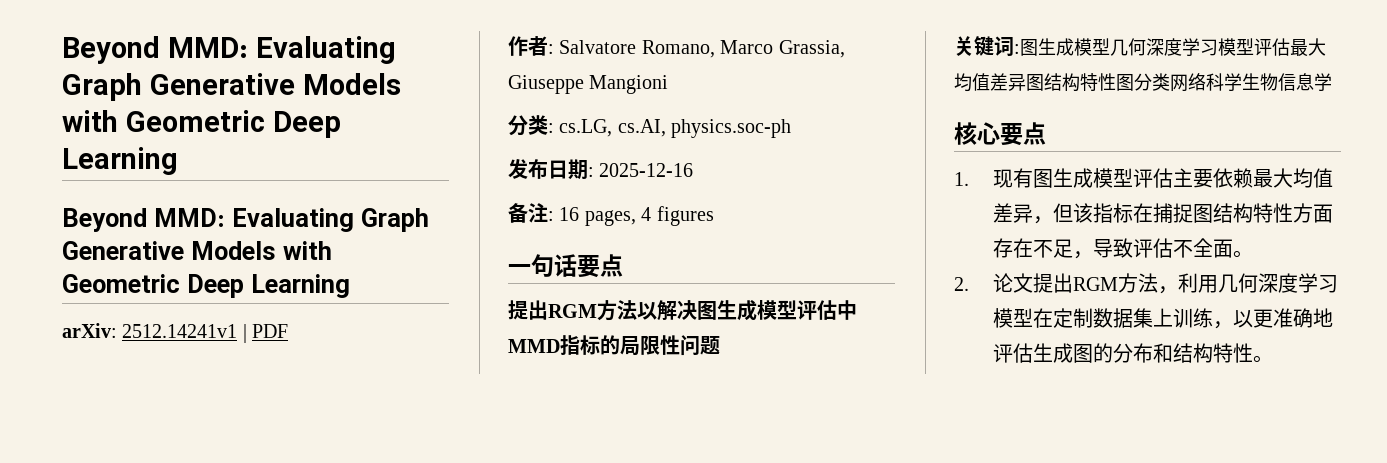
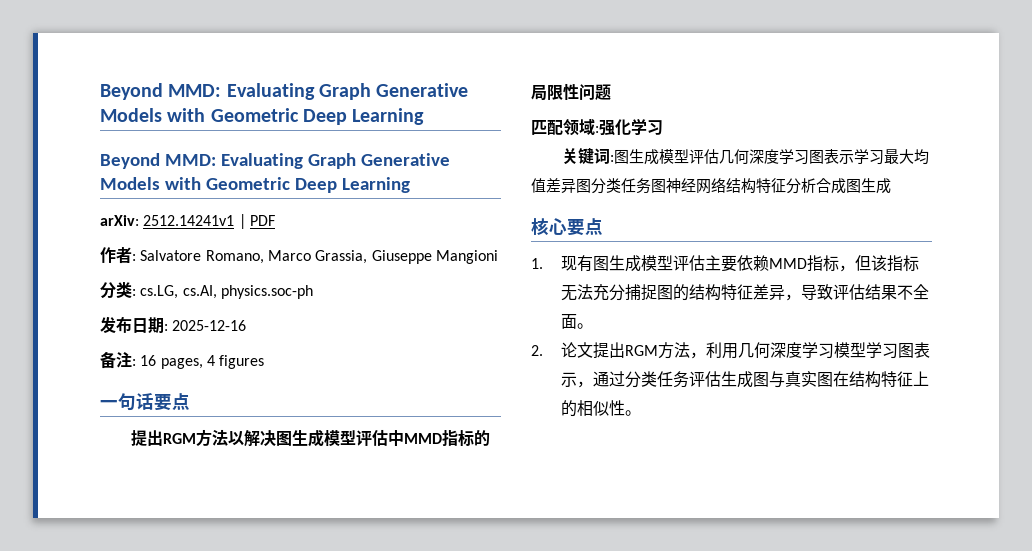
(720, 345) none -> [531,118,663,136] // 匹配领域:强化学习
[1110,38,1290,56] 几何深度学习模型评估 -> [688,149,884,165] 评估几何深度学习图表示学习
[1044,73,1332,92] 结构特性图分类网络科学生物信息学 -> [591,178,891,194] 分类任务图神经网络结构特征分析合成图生成
[1253,168,1334,188] [993,203,1334,224] [993,238,1074,258] 最大均值差异，但该指标在捕捉图结构特性方面存在不足 -> [768,255,919,272] [560,284,785,301] MMD指标，但该指标无法充分捕捉图的结构特征差异
(1174, 248) none -> [864,284,897,300] 结果
[1033,308,1334,329] [993,343,1234,363] 在定制数据集上训练，以更准确地评估生成图的分布和结构特 -> [865,342,930,359] [560,371,929,388] [560,400,609,417] 学习图表示，通过分类任务评估生成图与真实图在结构特征上的相似

